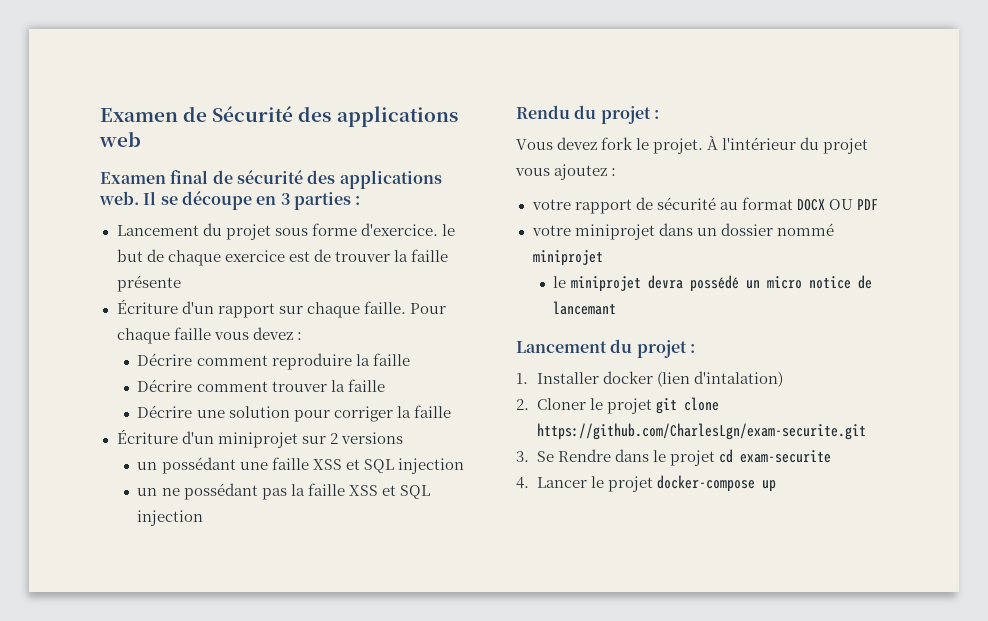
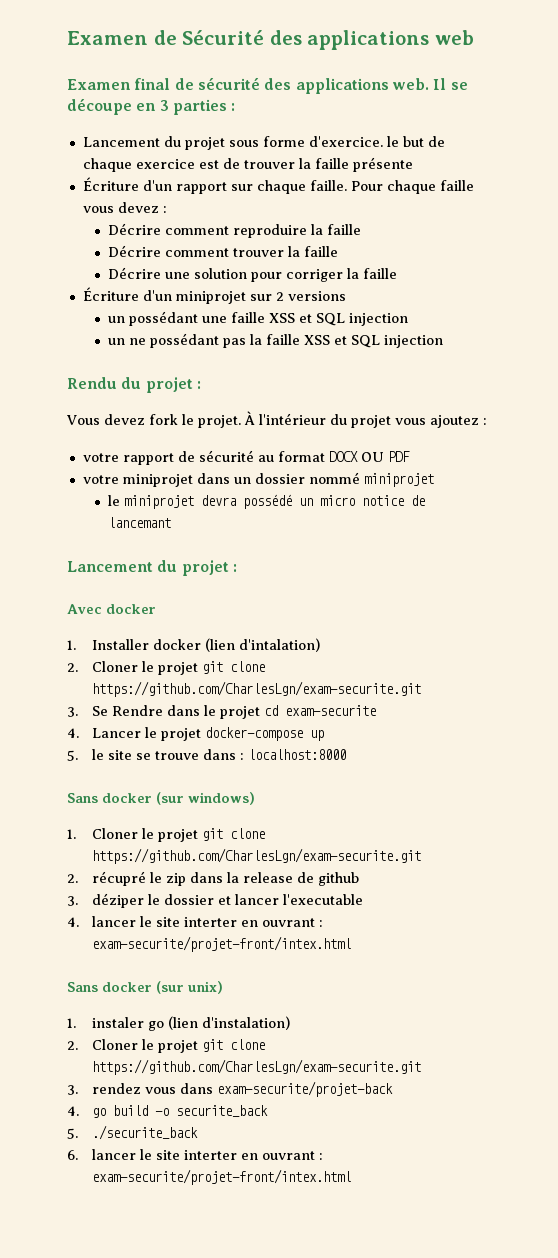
(695, 348) none -> [67,604,156,614] // Avec docker
(777, 486) none -> [67,749,347,761] [67,792,255,805] [67,828,266,842] [92,848,422,864] [67,871,360,886] [67,893,364,908] [67,916,324,927] [92,936,352,952] [67,981,223,994] [67,1016,291,1031] [67,1039,266,1053] [92,1059,422,1075] [67,1081,394,1097] [67,1105,269,1118] [67,1125,199,1140] [67,1149,324,1160] [92,1169,352,1185] // 5. le site se trouve dans : localhost:8000 // Sans docker (sur windows) // 1. Cloner le projet git clone https://github.com/CharlesLgn/exam-securite.git // 2. récupré le zip dans la release de github // 3. déziper le dossier et lancer l'executable // 4. lancer le site interter en ouvrant : exam-securite/projet-front/intex.html // Sans docker (sur unix) // 1. instaler go (lien d'instalation) // 2. Cloner le projet git clone https://github.com/CharlesLgn/exam-securite.git // 3. rendez vous dans exam-securite/projet-back // 4. go build -o securite_back // 5. ./securite_back // 6. lancer le site interter en ouvrant : exam-securite/projet-front/intex.html

